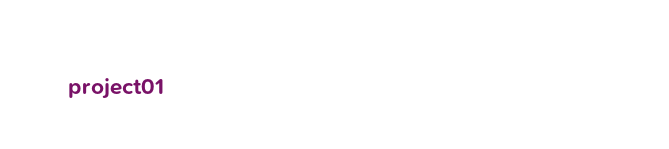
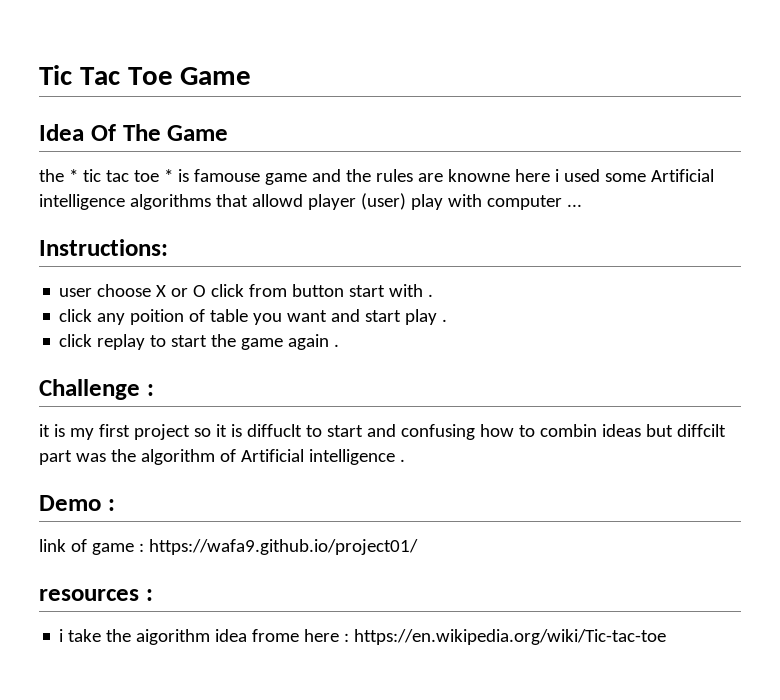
[68,78,164,99] project01 -> [39,65,252,85] [39,124,229,141] [39,169,714,185] [39,193,582,210] [39,239,168,256] [59,284,434,297] [59,309,448,325] [59,334,340,350] [39,379,154,400] [39,424,726,440] [39,449,405,465] [39,495,115,511] [39,539,418,555] [39,589,153,601] [59,629,667,645] Tic Tac Toe Game // Idea Of The Game // the * tic tac toe * is famouse game and the rules are knowne here i used some Artificial intelligence algorithms that allowd player (user) play with computer ... // Instructions: // user choose X or O click from button start with . // click any poition of table you want and start play . // click replay to start the game again . // Challenge : // it is my first project so it is diffuclt to start and confusing how to combin ideas but diffcilt part was the algorithm of Artificial intelligence . // Demo : // link of game : https://wafa9.github.io/project01/ // resources : // i take the aigorithm idea frome here : https://en.wikipedia.org/wiki/Tic-tac-toe

